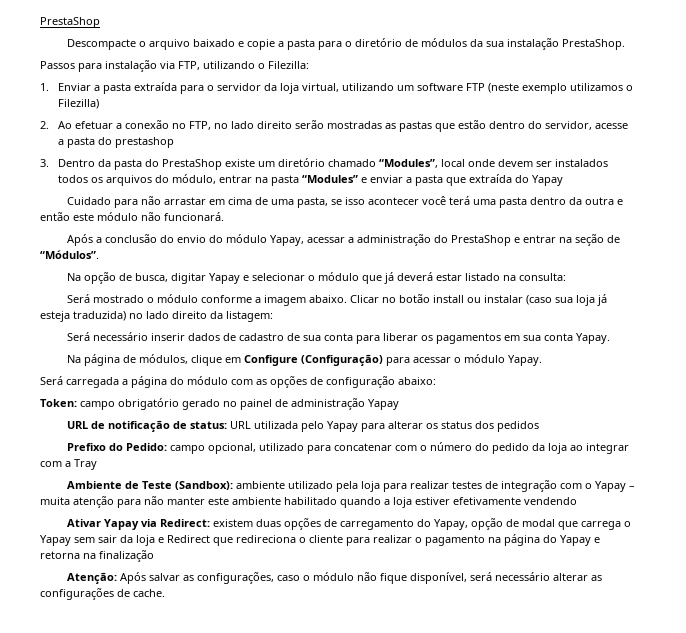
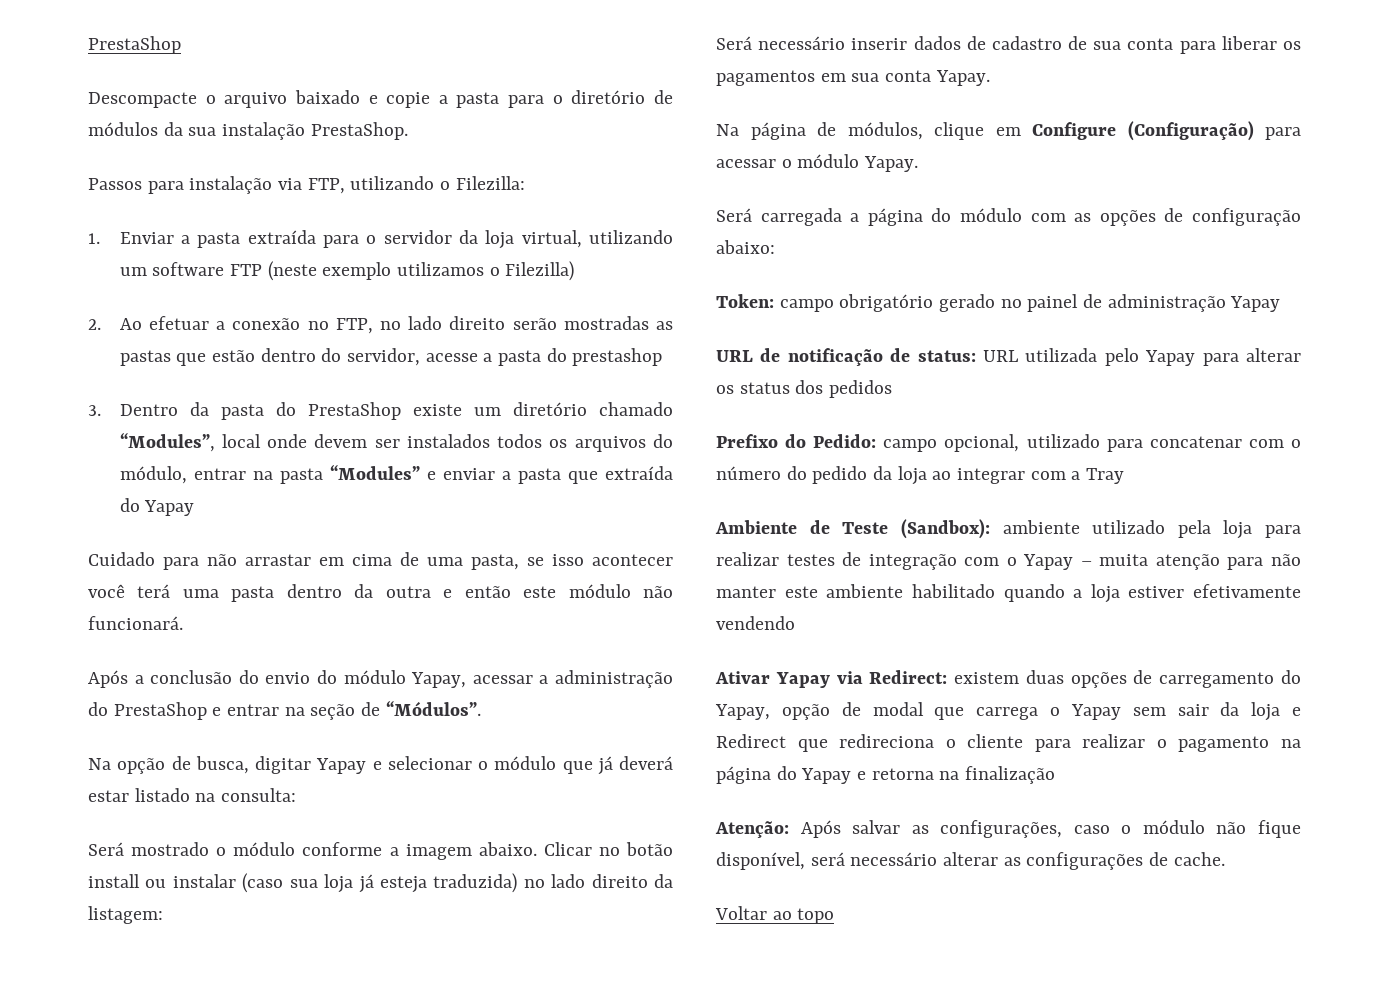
(165, 593) none -> [715,906,835,924] // Voltar ao topo

